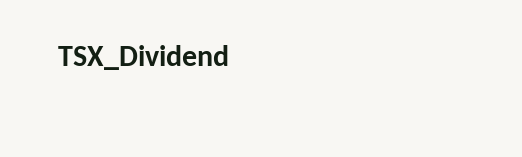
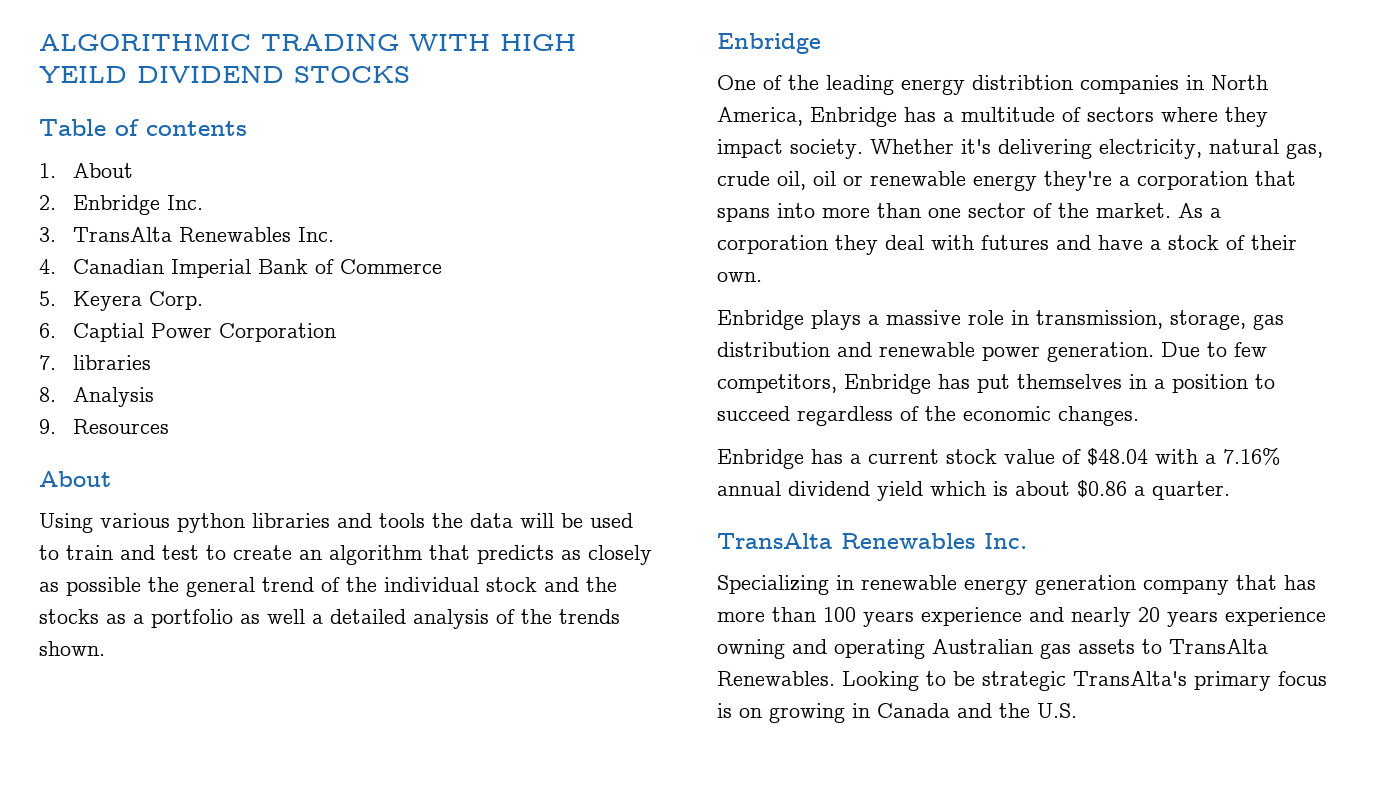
[58,45,229,70] TSX_Dividend -> [39,33,576,51] [39,66,410,83] [39,119,247,136] [39,163,133,178] [39,195,203,215] [39,227,334,242] [39,259,442,278] [39,291,203,311] [39,323,336,342] [39,355,151,370] [39,387,154,407] [39,419,169,434] [39,471,111,487] [39,513,633,533] [39,545,652,565] [39,577,617,597] [39,609,620,629] [39,641,105,656] [717,33,821,54] [717,75,1268,95] [717,107,1268,127] [717,139,1323,159] [717,171,1296,191] [717,203,1221,222] [717,235,1297,255] [717,272,762,282] [717,310,1284,330] [717,342,1267,362] [717,374,1275,394] [717,406,1139,426] [717,447,1280,469] [717,480,1230,501] [717,533,1027,549] [717,575,1316,595] [717,607,1326,627] [717,639,1268,659] [717,671,1327,691] [717,703,1077,723] ALGORITHMIC TRADING WITH HIGH YEILD DIVIDEND STOCKS // Table of contents // 1. About // 2. Enbridge Inc. // 3. TransAlta Renewables Inc. // 4. Canadian Imperial Bank of Commerce // 5. Keyera Corp. // 6. Captial Power Corporation // 7. libraries // 8. Analysis // 9. Resources // About // Using various python libraries and tools the data will be used to train and test to create an algorithm that predicts as closely as possible the general trend of the individual stock and the stocks as a portfolio as well a detailed analysis of the trends shown. // Enbridge // One of the leading energy distribtion companies in North America, Enbridge has a multitude of sectors where they impact society. Whether it's delivering electricity, natural gas, crude oil, oil or renewable energy they're a corporation that spans into more than one sector of the market. As a corporation they deal with futures and have a stock of their own. // Enbridge plays a massive role in transmission, storage, gas distribution and renewable power generation. Due to few competitors, Enbridge has put themselves in a position to succeed regardless of the economic changes. // Enbridge has a current stock value of $48.04 with a 7.16% annual dividend yield which is about $0.86 a quarter. // TransAlta Renewables Inc. // Specializing in renewable energy generation company that has more than 100 years experience and nearly 20 years experience owning and operating Australian gas assets to TransAlta Renewables. Looking to be strategic TransAlta's primary focus is on growing in Canada and the U.S.

